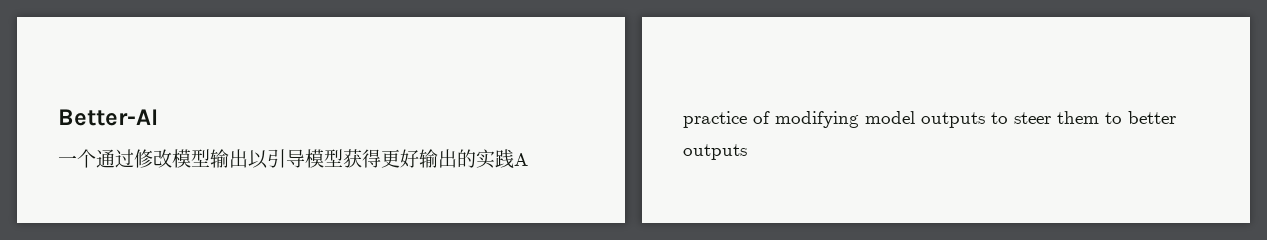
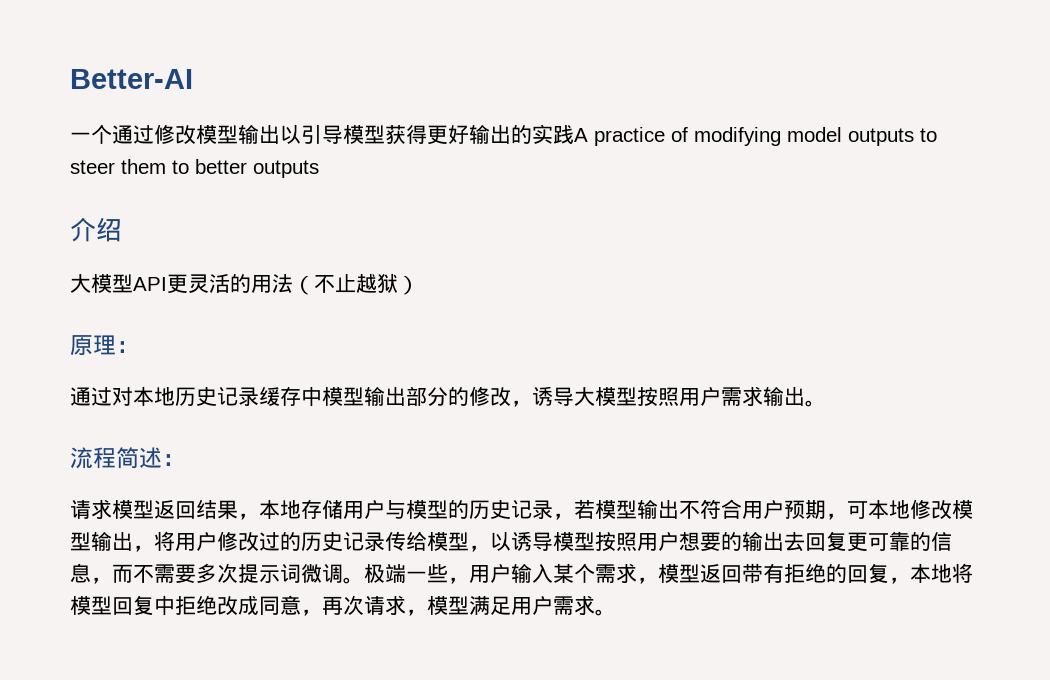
(747, 152) none -> [70,217,122,242] [70,273,419,295] [70,335,139,356] [70,386,826,407] [70,447,185,469] [70,499,973,520] [70,531,952,552] [70,563,973,584] [70,595,616,616] // 介绍 // 大模型API更灵活的用法（不止越狱） // 原理： // 通过对本地历史记录缓存中模型输出部分的修改，诱导大模型按照用户需求输出。 // 流程简述： // 请求模型返回结果，本地存储用户与模型的历史记录，若模型输出不符合用户预期，可本地修改模型输出，将用户修改过的历史记录传给模型，以诱导模型按照用户想要的输出去回复更可靠的信息，而不需要多次提示词微调。极端一些，用户输入某个需求，模型返回带有拒绝的回复，本地将模型回复中拒绝改成同意，再次请求，模型满足用户需求。

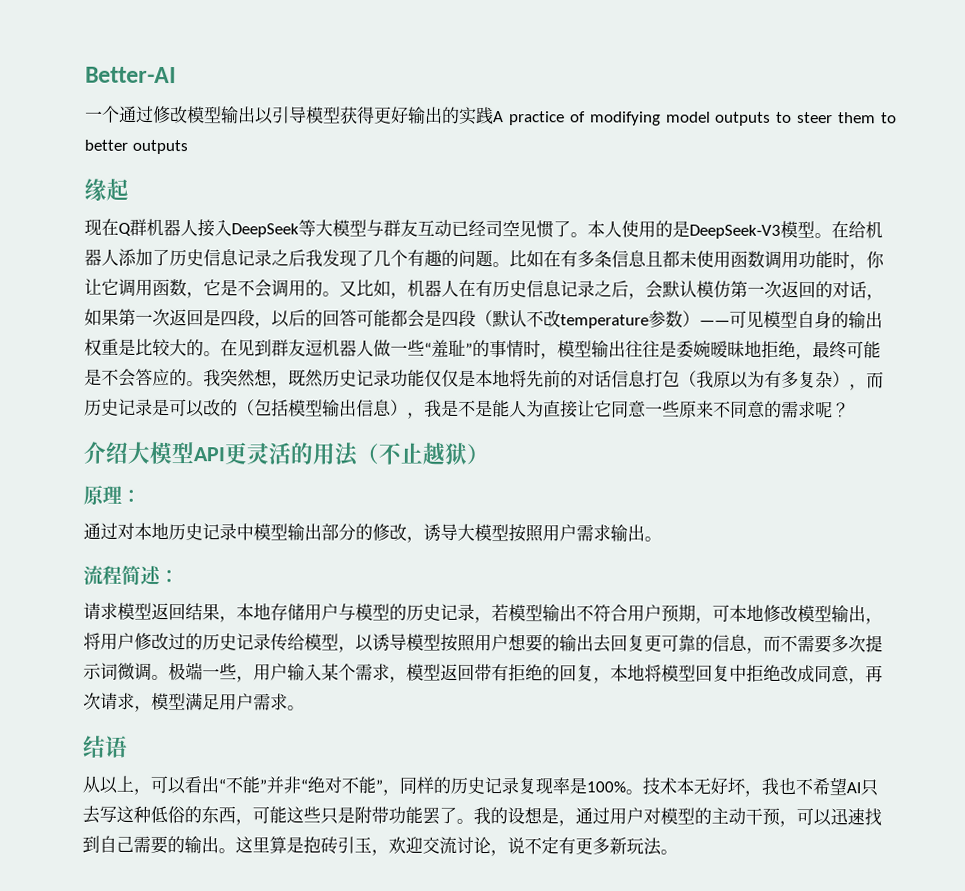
(319, 169) none -> [84,178,129,201] [84,218,883,239] [84,248,885,271] [84,278,884,301] [84,308,883,329] [84,338,881,361] [84,368,884,391] [84,398,850,419] // 缘起 // 现在Q群机器人接入DeepSeek等大模型与群友互动已经司空见惯了。本人使用的是DeepSeek-V3模型。在给机器人添加了历史信息记录之后我发现了几个有趣的问题。比如在有多条信息且都未使用函数调用功能时，你让它调用函数，它是不会调用的。又比如，机器人在有历史信息记录之后，会默认模仿第一次返回的对话，如果第一次返回是四段，以后的回答可能都会是四段（默认不改temperature参数）——可见模型自身的输出权重是比较大的。在见到群友逗机器人做一些“羞耻”的事情时，模型输出往往是委婉暧昧地拒绝，最终可能是不会答应的。我突然想，既然历史记录功能仅仅是本地将先前的对话信息打包（我原以为有多复杂），而历史记录是可以改的（包括模型输出信息），我是不是能人为直接让它同意一些原来不同意的需求呢？
(122, 229) // -> (129, 452) none
[259,386,301,406] 缓存 -> (237, 532) none
(616, 612) none -> [83,735,128,758] [82,775,878,797] [82,805,882,827] [82,835,678,857] // 结语 // 从以上，可以看出“不能”并非“绝对不能”，同样的历史记录复现率是100%。技术本无好坏，我也不希望AI只去写这种低俗的东西，可能这些只是附带功能罢了。我的设想是，通过用户对模型的主动干预，可以迅速找到自己需要的输出。这里算是抱砖引玉，欢迎交流讨论，说不定有更多新玩法。

